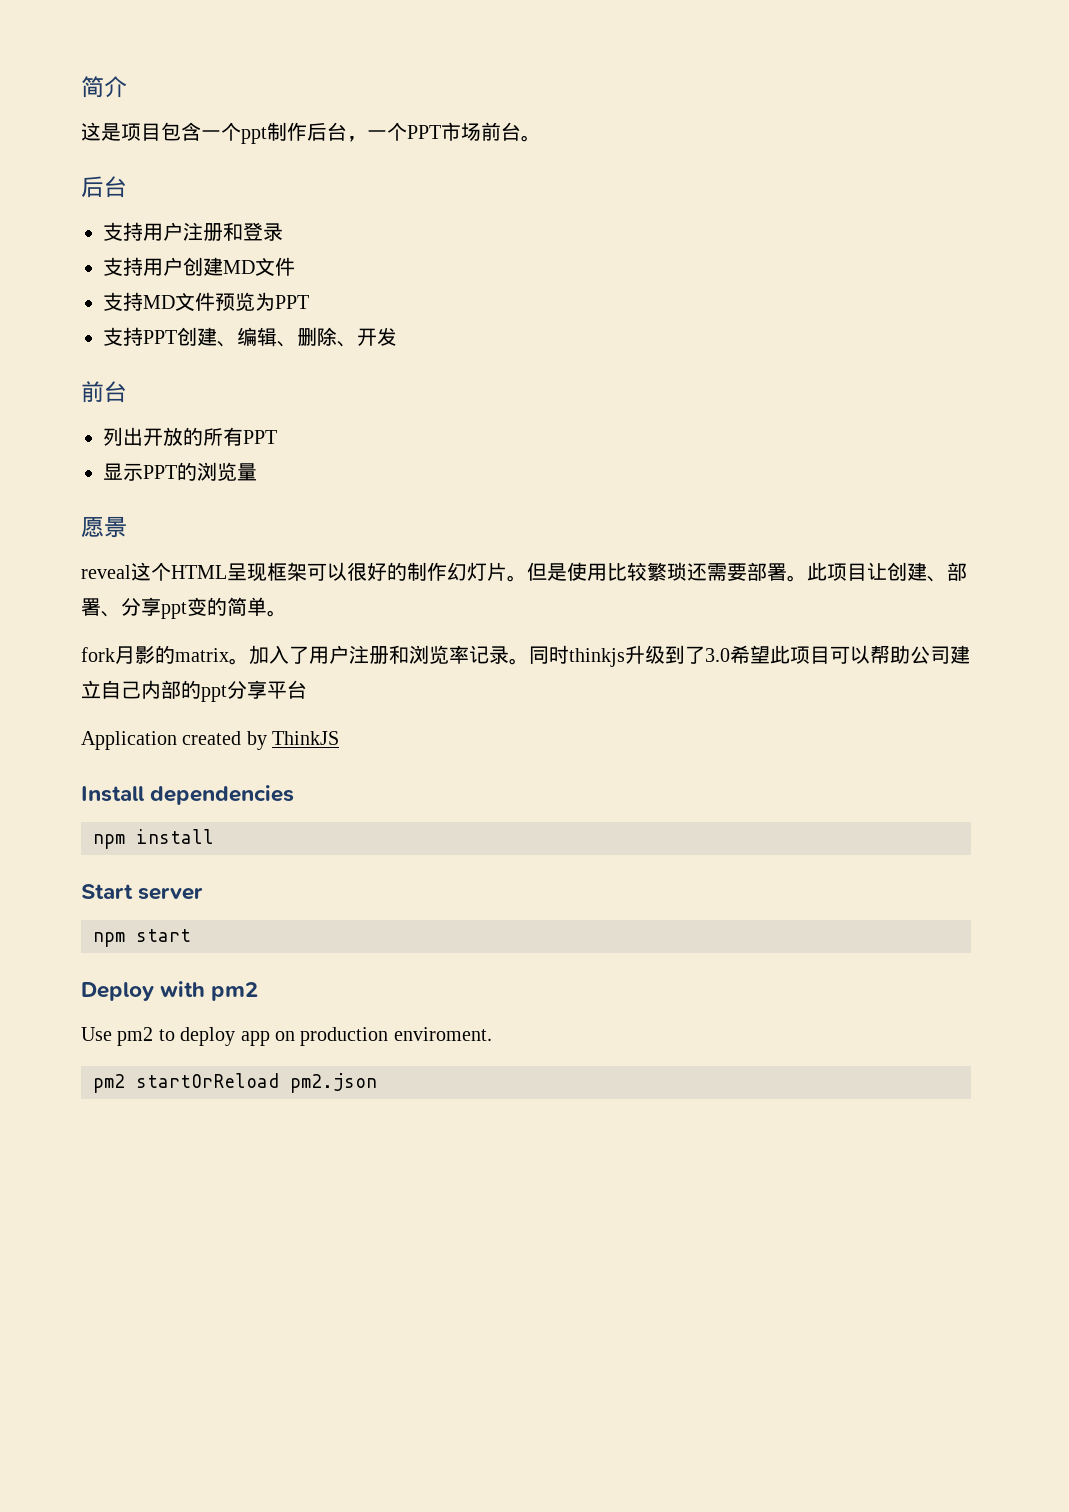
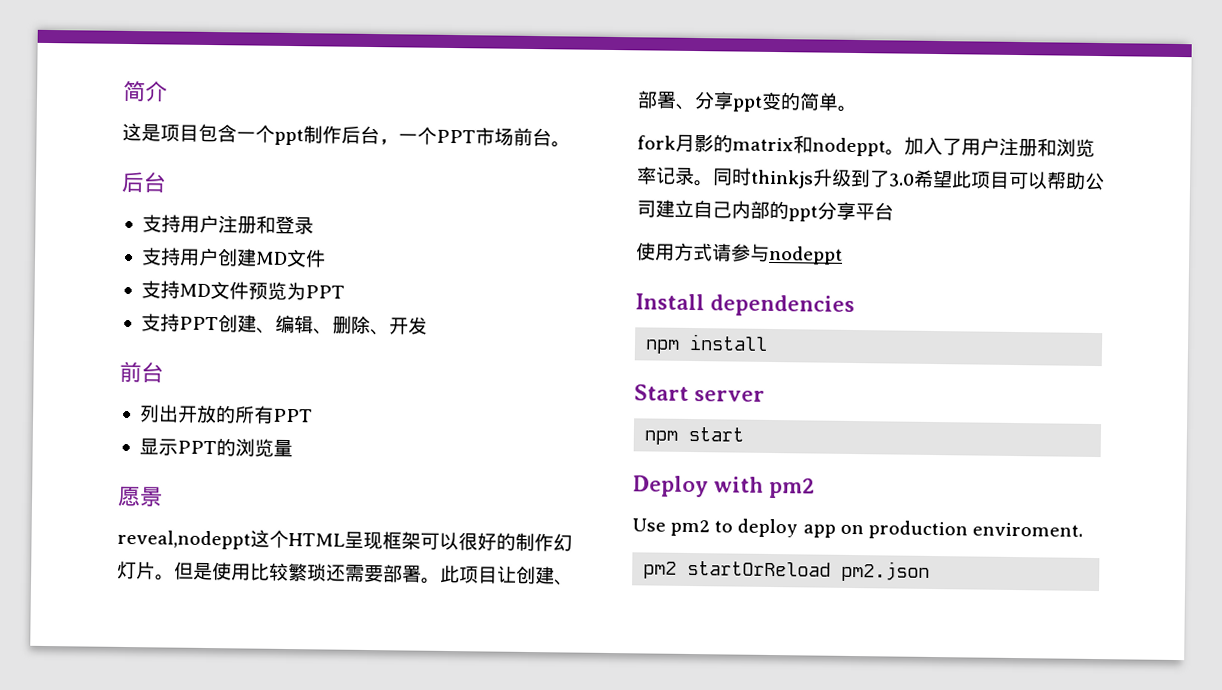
[81,565,131,579] reveal -> [117,529,251,550] reveal,nodeppt
(229, 655) none -> [793,135,886,157] 和nodeppt
[81,731,340,750] Application created by ThinkJS -> [636,242,843,265] 使用方式请参与nodeppt

